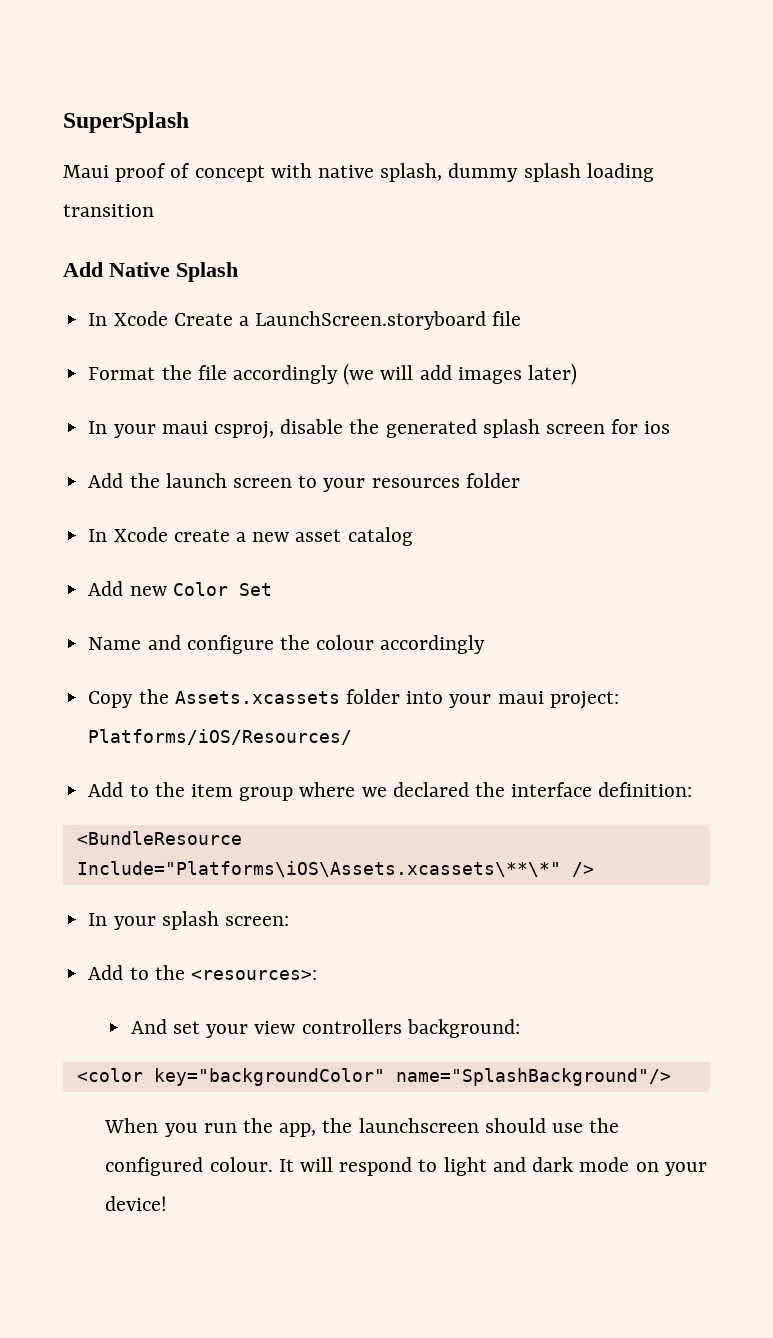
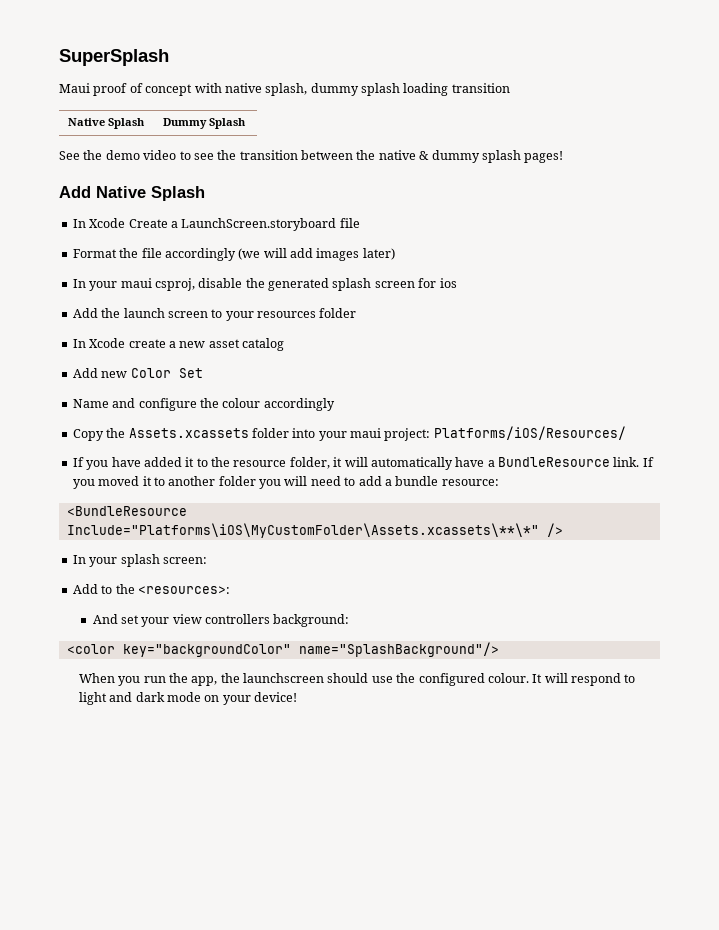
(154, 210) none -> [67,118,145,129] [162,118,246,129] [59,150,564,163] // Native Splash | Dummy Splash // See the demo video to see the transition between the native & dummy splash pages!
[88,782,693,801] Add to the item group where we declared the interface definition: -> [72,457,654,470] [72,476,499,489] If you have added it to the resource folder, it will automatically have a BundleResource link. If you moved it to another folder you will need to add a bundle resource:
[76,861,561,877] Include="Platforms\iOS\Assets.xcassets\**\*" -> [66,523,539,538] Include="Platforms\iOS\MyCustomFolder\Assets.xcassets\**\*"

